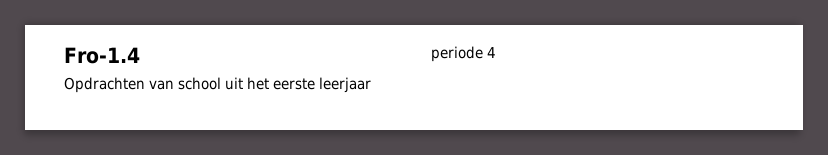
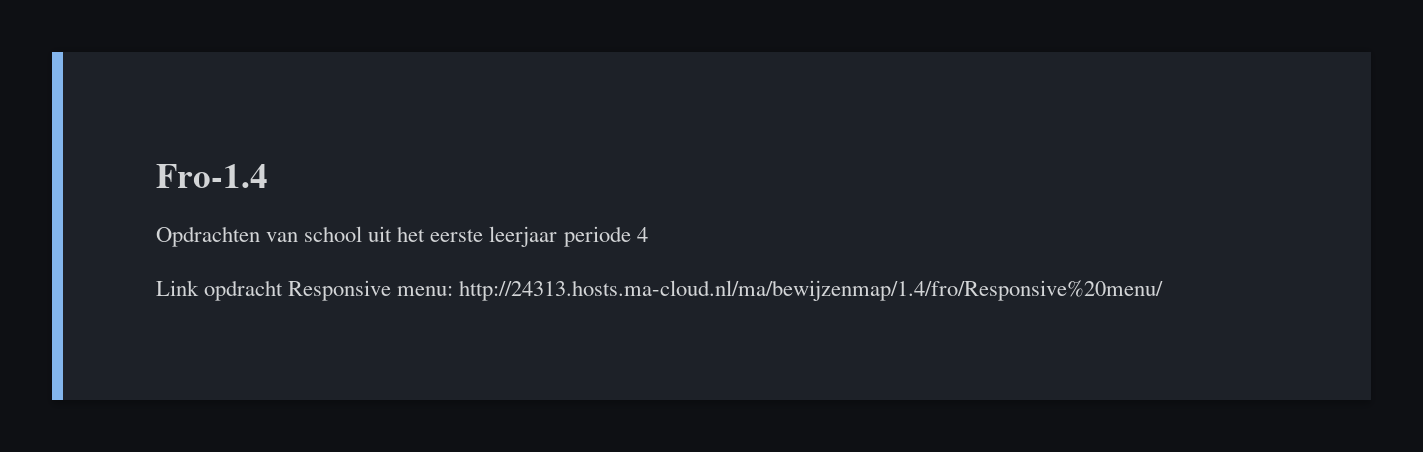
(497, 52) none -> [156,280,1164,301] // Link opdracht Responsive menu: http://24313.hosts.ma-cloud.nl/ma/bewijzenmap/1.4/fro/Responsive%20menu/

